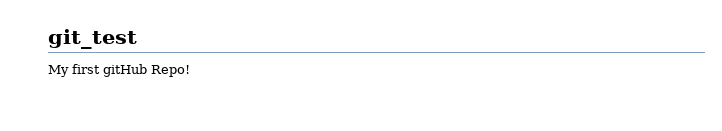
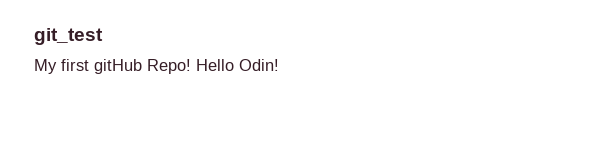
(190, 71) none -> [196,59,279,71] Hello Odin!

